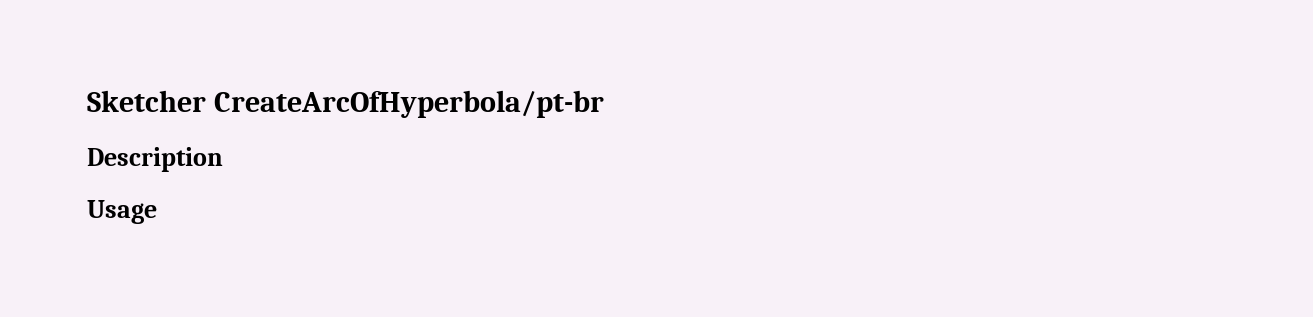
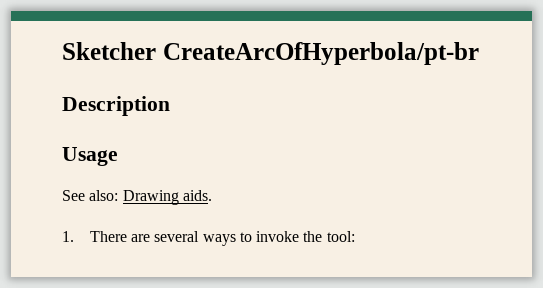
(157, 212) none -> [62,190,212,205] [62,231,355,246] // See also: Drawing aids. // 1. There are several ways to invoke the tool:

